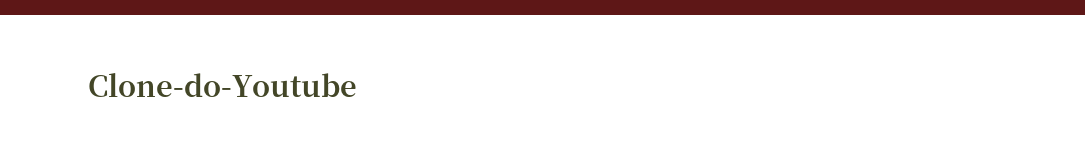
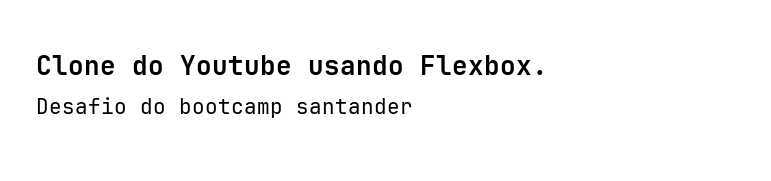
[88,73,357,97] Clone-do-Youtube -> [36,55,548,75] [36,97,413,118] Clone do Youtube usando Flexbox. // Desafio do bootcamp santander

